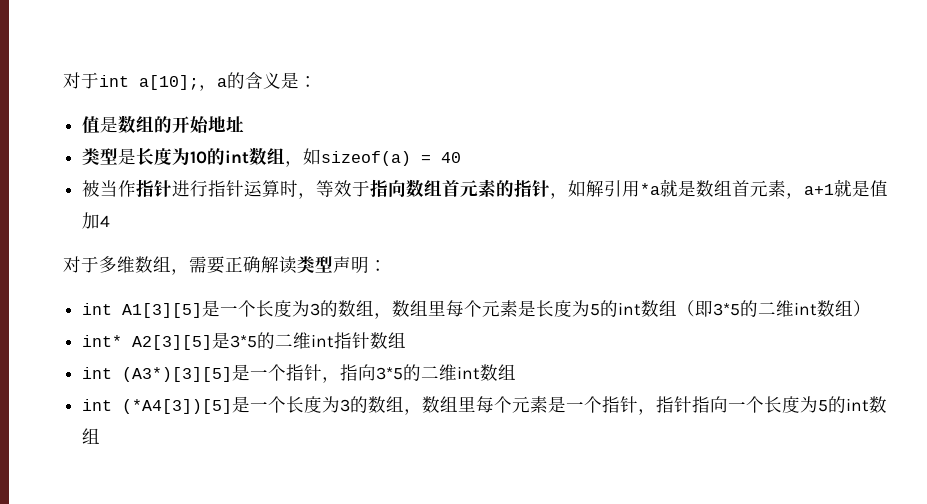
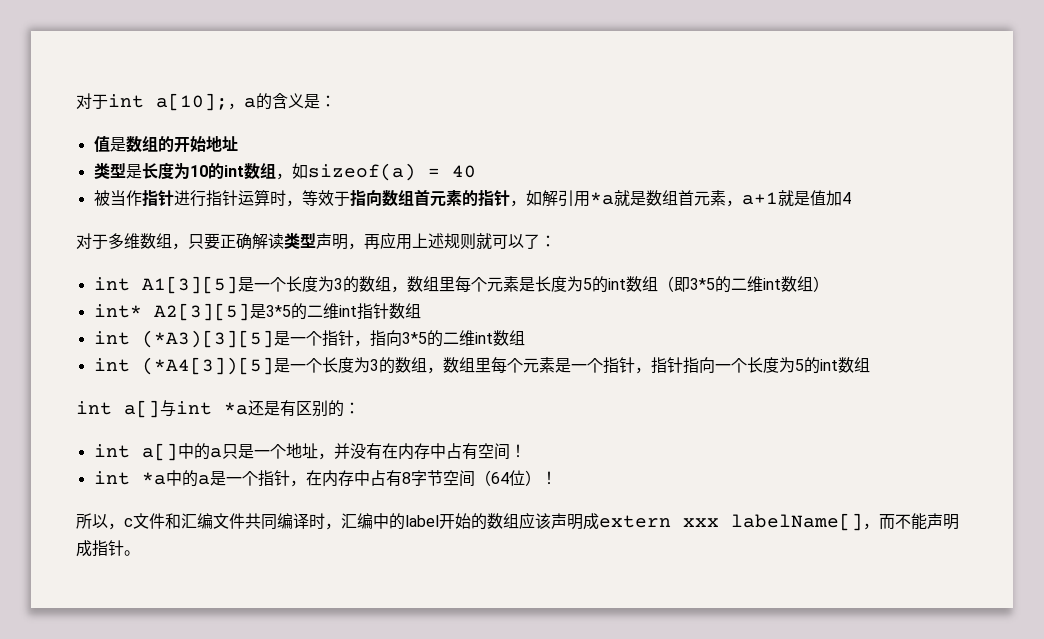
[189,256,207,273] 需 -> [188,234,204,249] 只
(369, 265) none -> [348,232,540,250] ，再应用上述规则就可以了
[122,367,233,382] (A3*)[3][5] -> [141,330,274,348] (*A3)[3][5]
(101, 436) none -> [76,400,360,418] [93,443,526,461] [93,470,557,487] [76,512,959,531] [76,540,140,557] // int a[]与int *a还是有区别的： // int a[]中的a只是一个地址，并没有在内存中占有空间！ // int *a中的a是一个指针，在内存中占有8字节空间（64位）！ // 所以，c文件和汇编文件共同编译时，汇编中的label开始的数组应该声明成extern xxx labelName[]，而不能声明成指针。

